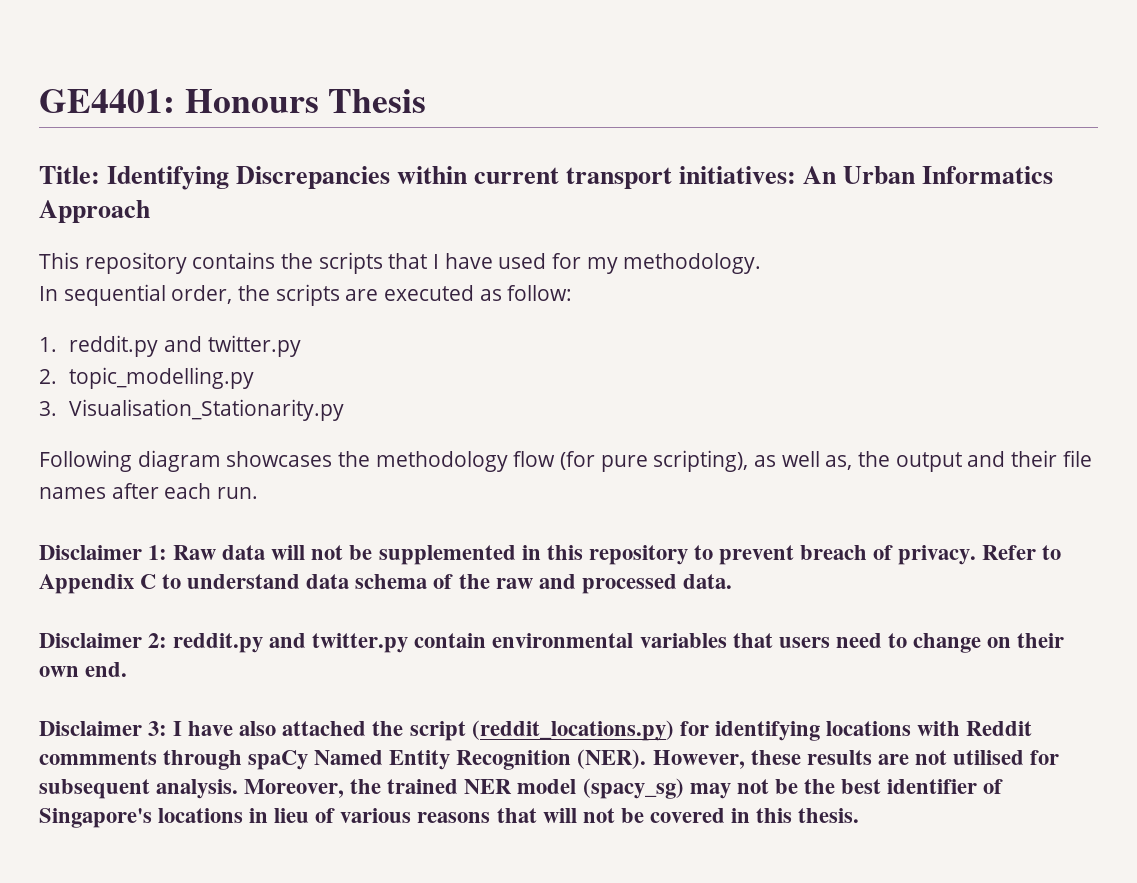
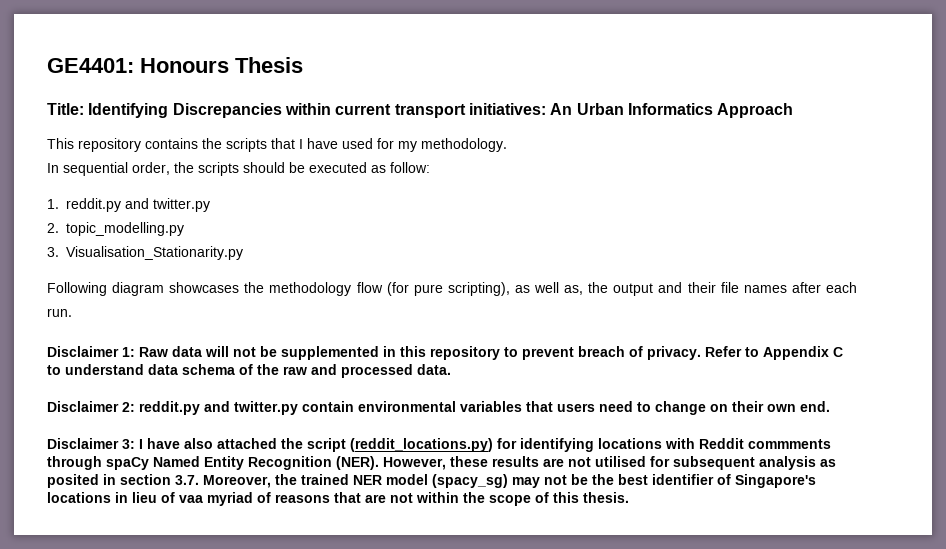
[345,289,379,301] are -> [243,162,305,173] should be
[156,779,239,799] analysis. -> [759,456,836,470] [47,474,199,488] analysis as posited in section 3.7.
[340,808,750,823] various reasons that will not be covered in -> [179,492,549,506] vaa myriad of reasons that are not within the scope of

